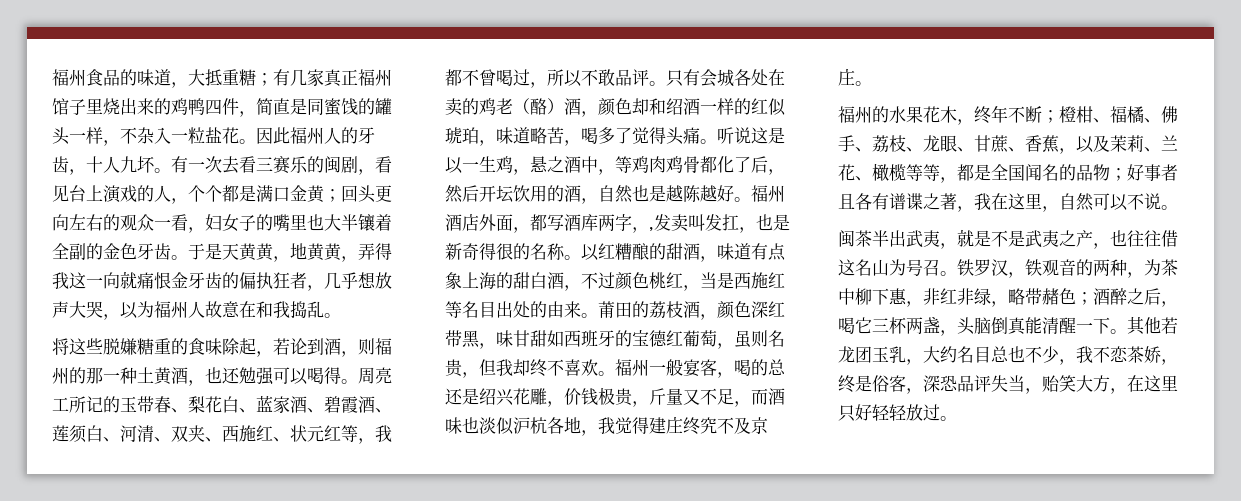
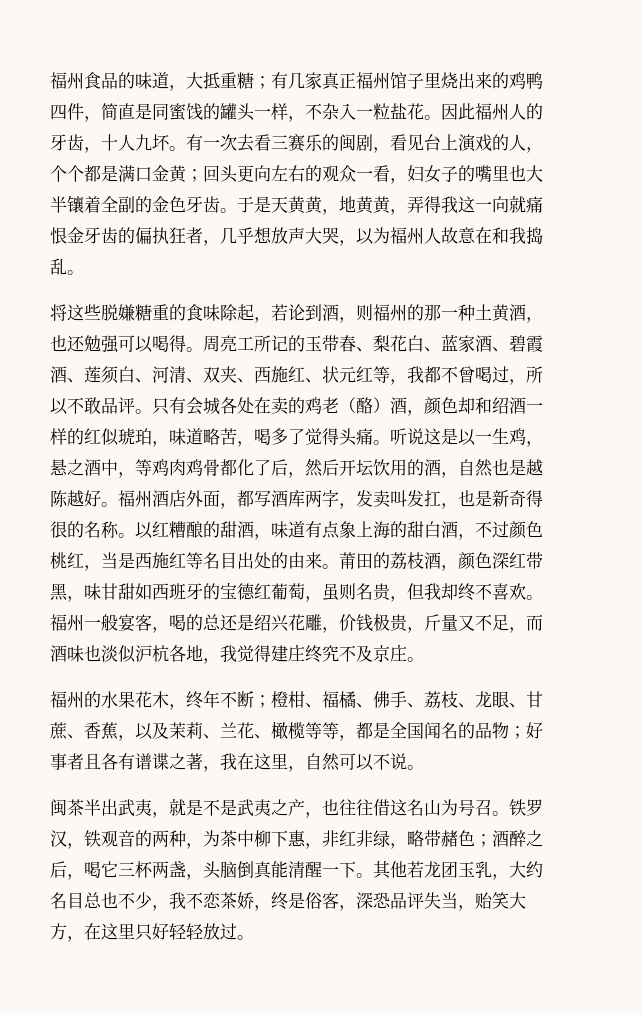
[649,226,654,232] , -> (356, 506) none

